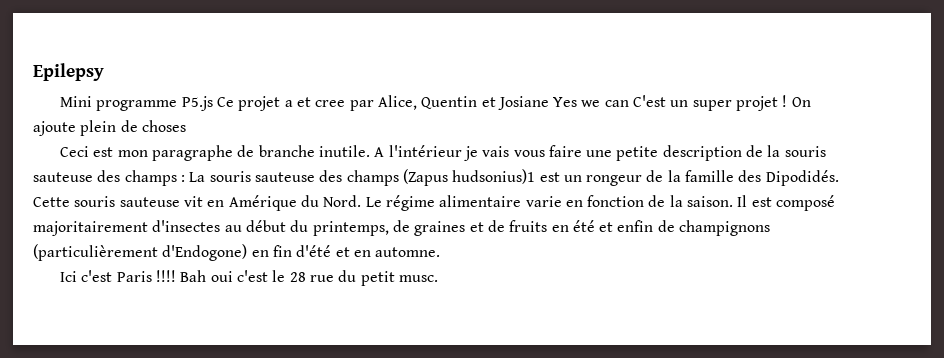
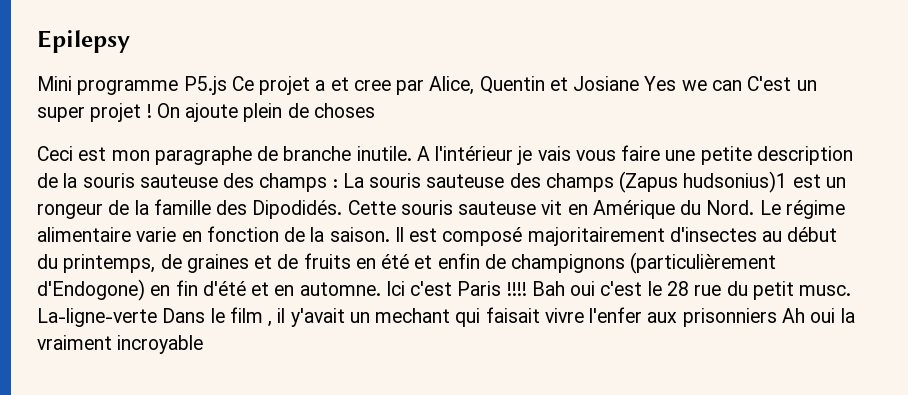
(441, 252) // -> (381, 289) none
(438, 278) none -> [37,307,855,327] [37,335,204,354] La-ligne-verte Dans le film , il y'avait un mechant qui faisait vivre l'enfer aux prisonniers Ah oui la vraiment incroyable

